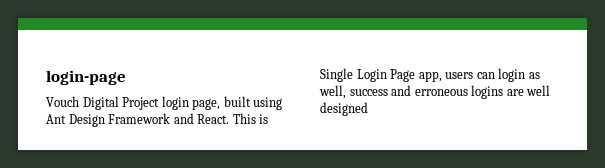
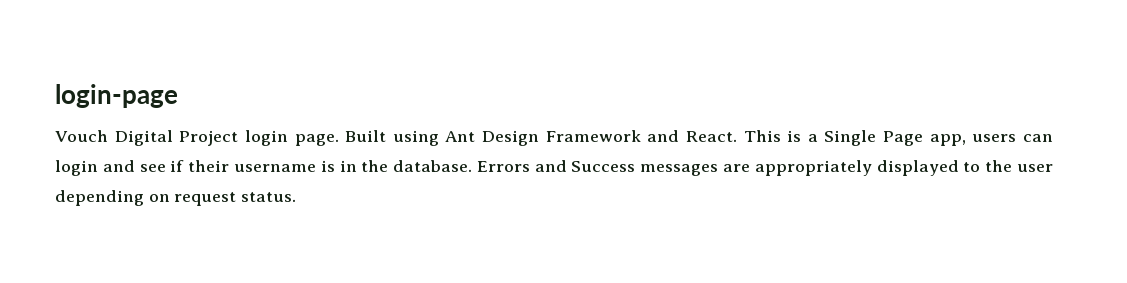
[192,96,251,110] page, built -> [294,130,387,146] page. Built
[320,68,387,82] Single Login -> [807,130,877,146] a Single
[528,72,540,79] [319,85,551,99] [320,102,368,116] as well, success and erroneous logins are well designed -> [102,160,1053,176] [55,190,297,206] and see if their username is in the database. Errors and Success messages are appropriately displayed to the user depending on request status.

